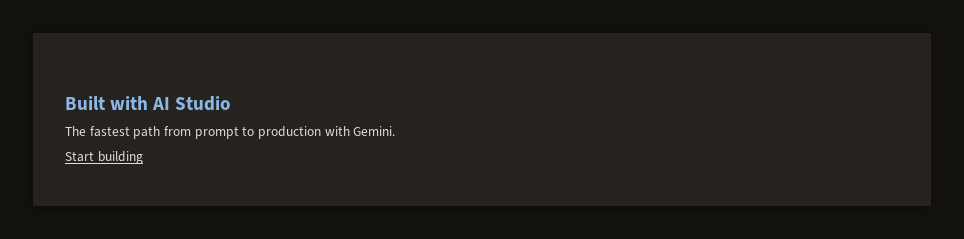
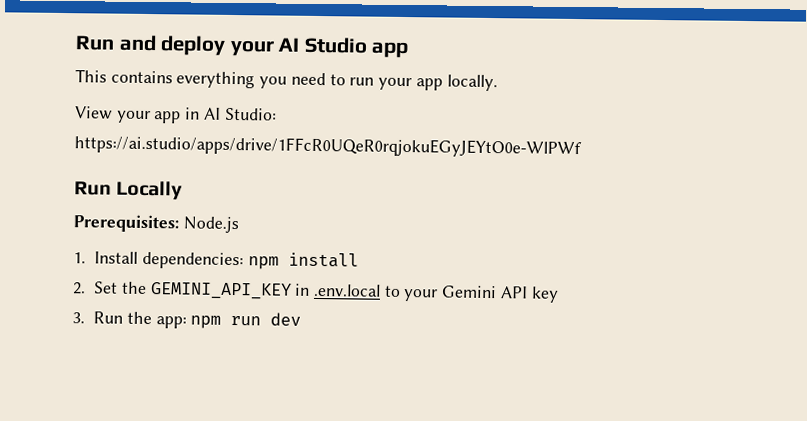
[65,96,232,111] [65,126,396,139] [65,151,143,164] Built with AI Studio // The fastest path from prompt to production with Gemini. // Start building -> [75,34,409,59] [75,69,498,92] [75,106,277,124] [74,135,582,159] [74,180,184,201] [73,214,239,234] [73,251,359,270] [72,281,559,303] [72,311,302,329] Run and deploy your AI Studio app // This contains everything you need to run your app locally. // View your app in AI Studio: https://ai.studio/apps/drive/1FFcR0UQeR0rqjokuEGyJEYtO0e-WlPWf // Run Locally // Prerequisites: Node.js // 1. Install dependencies: npm install // 2. Set the GEMINI_API_KEY in .env.local to your Gemini API key // 3. Run the app: npm run dev

